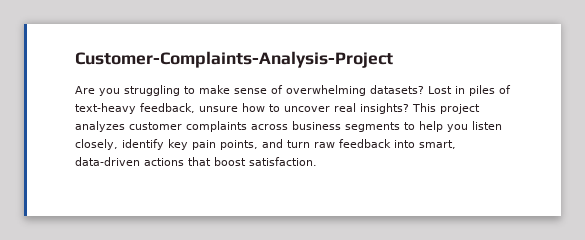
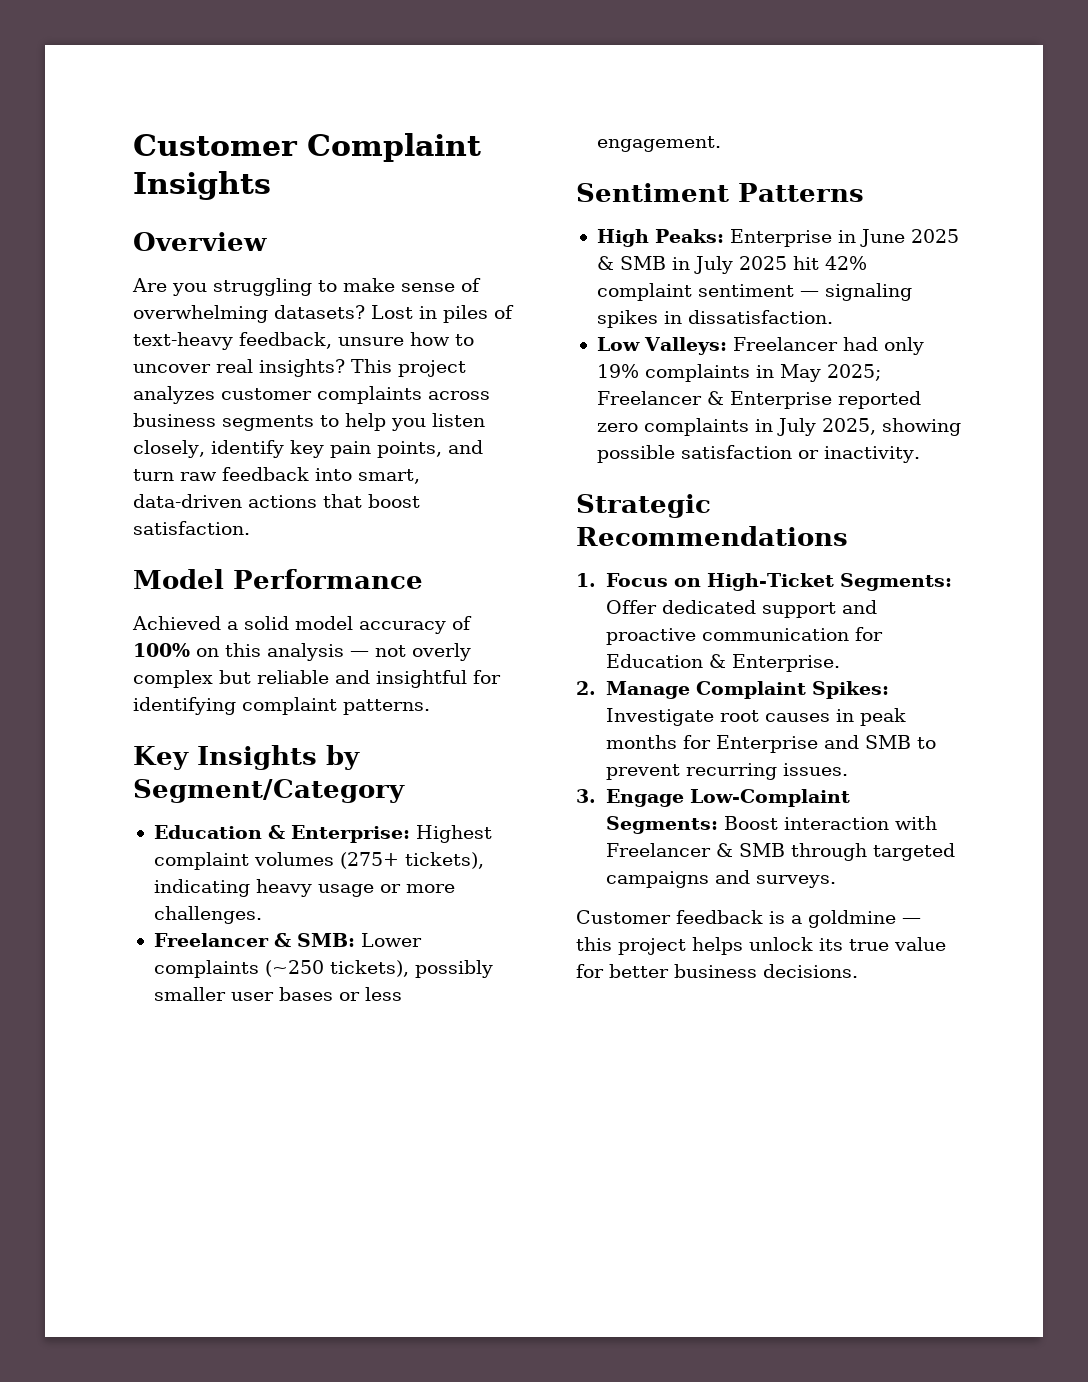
[75,51,393,68] Customer-Complaints-Analysis-Project -> [133,133,481,162] [133,171,271,200] [133,232,267,251] Customer Complaint Insights // Overview
(317, 161) none -> [133,569,423,589] [132,616,472,634] [133,643,471,661] [133,670,501,688] [133,697,430,715] [133,745,360,770] [133,779,405,803] [153,825,492,843] [153,852,484,870] [153,879,455,897] [153,906,262,924] [153,933,422,947] [153,960,493,978] [153,987,402,1001] [596,136,721,152] [576,183,864,202] [596,229,959,247] [596,256,867,274] [596,283,912,301] [596,310,833,328] [596,337,924,355] [596,364,881,382] [596,391,921,409] [596,418,961,436] [596,445,920,463] [576,494,711,518] [576,526,848,546] [576,573,953,591] [605,600,877,618] [605,627,883,645] [605,654,840,672] [576,681,889,699] [605,708,906,726] [605,735,936,753] [605,763,848,780] [576,789,850,807] [605,816,937,834] [605,843,955,861] [605,870,836,888] [576,910,921,928] [576,937,946,955] [576,964,858,978] // Model Performance // Achieved a solid model accuracy of 100% on this analysis — not overly complex but reliable and insightful for identifying complaint patterns. // Key Insights by Segment/Category // Education & Enterprise: Highest complaint volumes (275+ tickets), indicating heavy usage or more challenges. // Freelancer & SMB: Lower complaints (~250 tickets), possibly smaller user bases or less engagement. // Sentiment Patterns // High Peaks: Enterprise in June 2025 & SMB in July 2025 hit 42% complaint sentiment — signaling spikes in dissatisfaction. // Low Valleys: Freelancer had only 19% complaints in May 2025; Freelancer & Enterprise reported zero complaints in July 2025, showing possible satisfaction or inactivity. // Strategic Recommendations // 1. Focus on High-Ticket Segments: Offer dedicated support and proactive communication for Education & Enterprise. // 2. Manage Complaint Spikes: Investigate root causes in peak months for Enterprise and SMB to prevent recurring issues. // 3. Engage Low-Complaint Segments: Boost interaction with Freelancer & SMB through targeted campaigns and surveys. // Customer feedback is a goldmine — this project helps unlock its true value for better business decisions.

